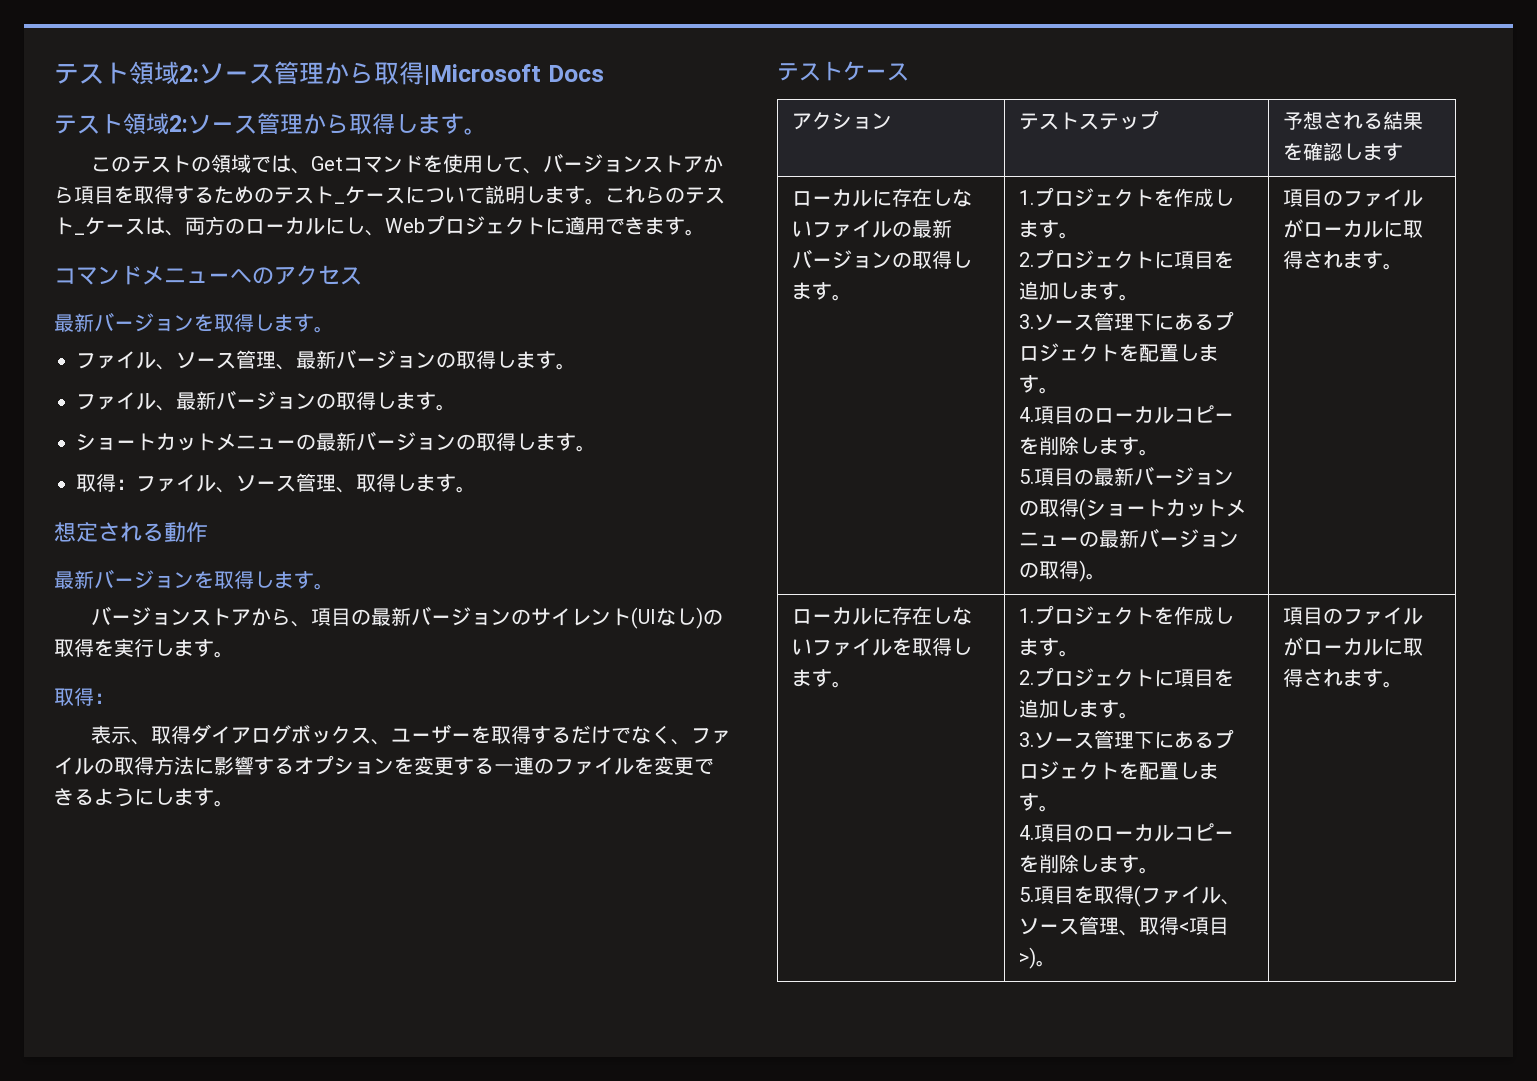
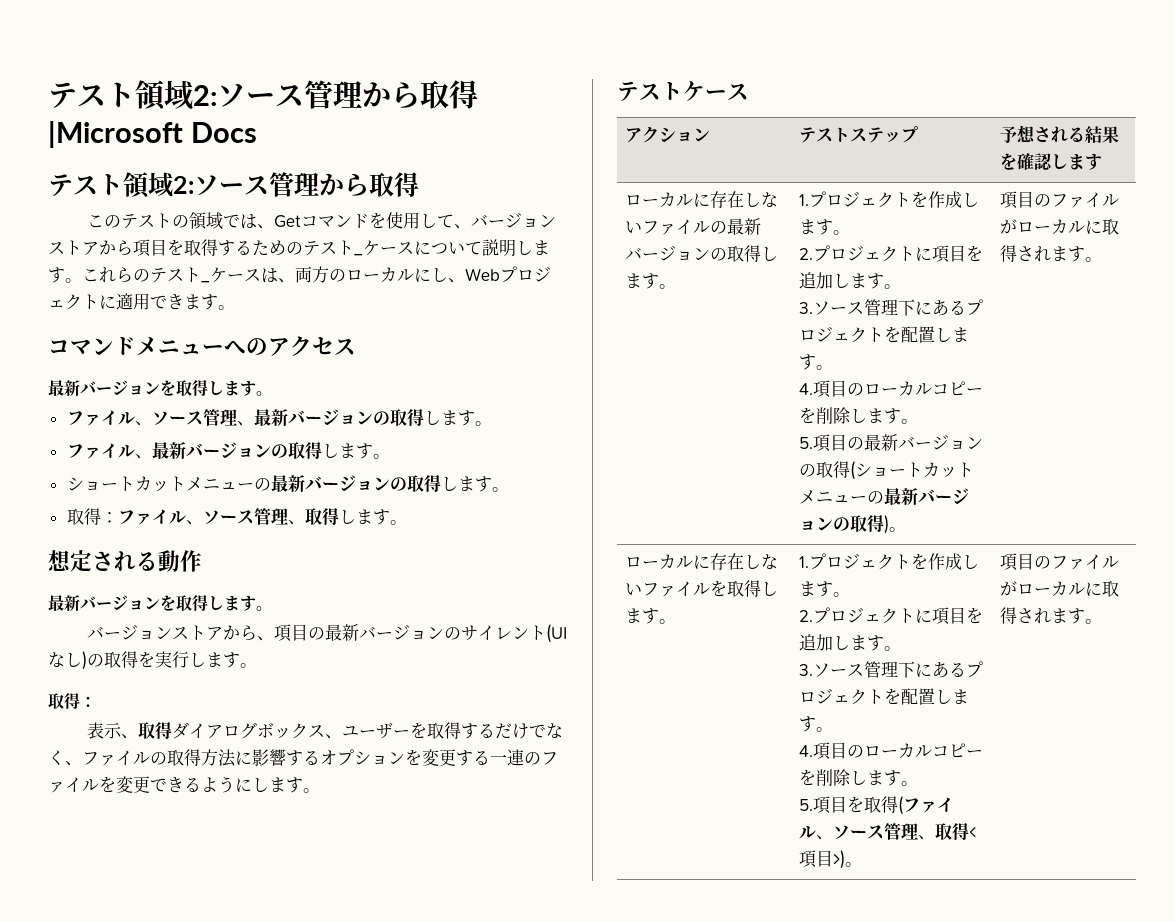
[395,113,487,135] します。 -> (419, 184) none

